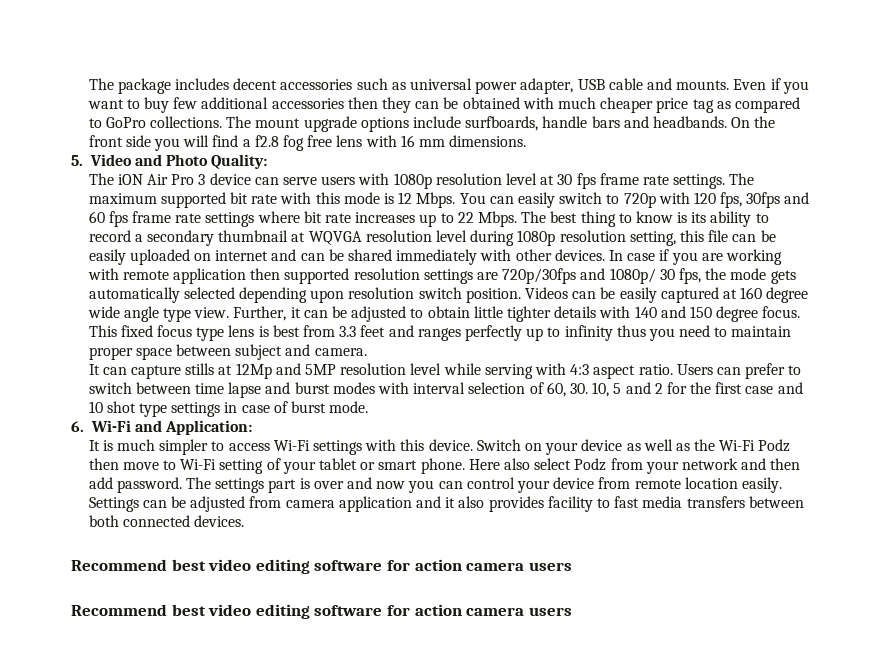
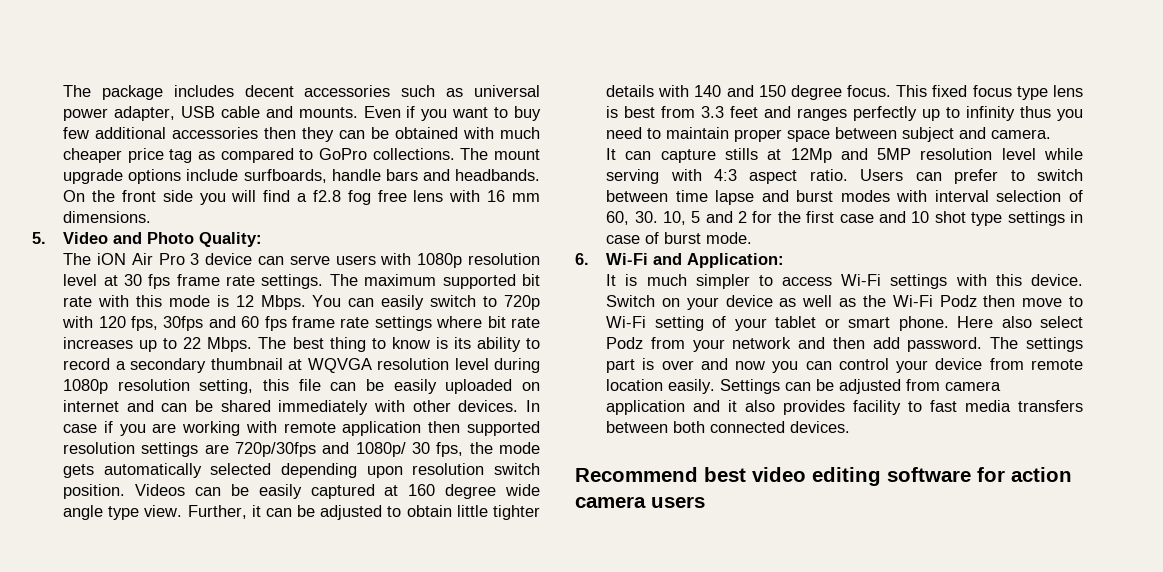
[71,604,572,619] // Recommend best video editing software for action camera users -> (705, 502) none

